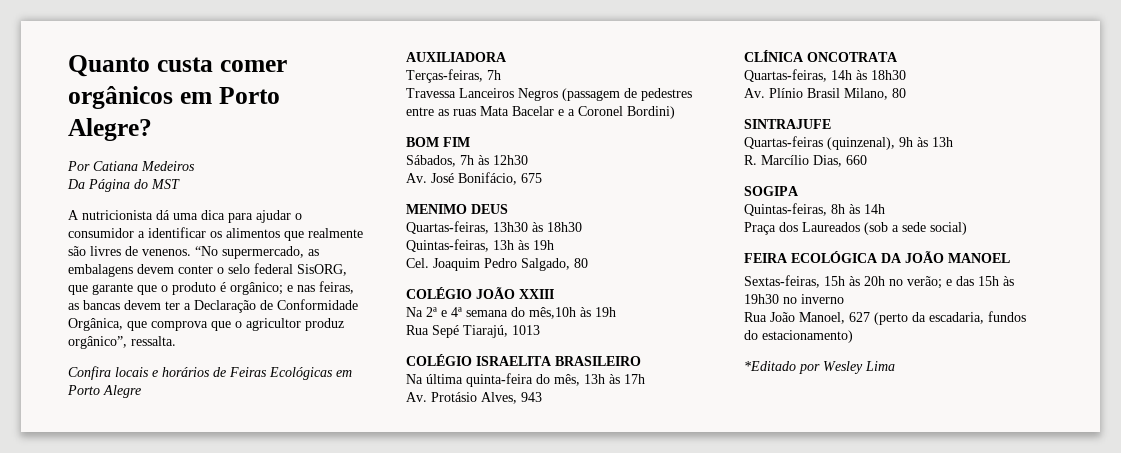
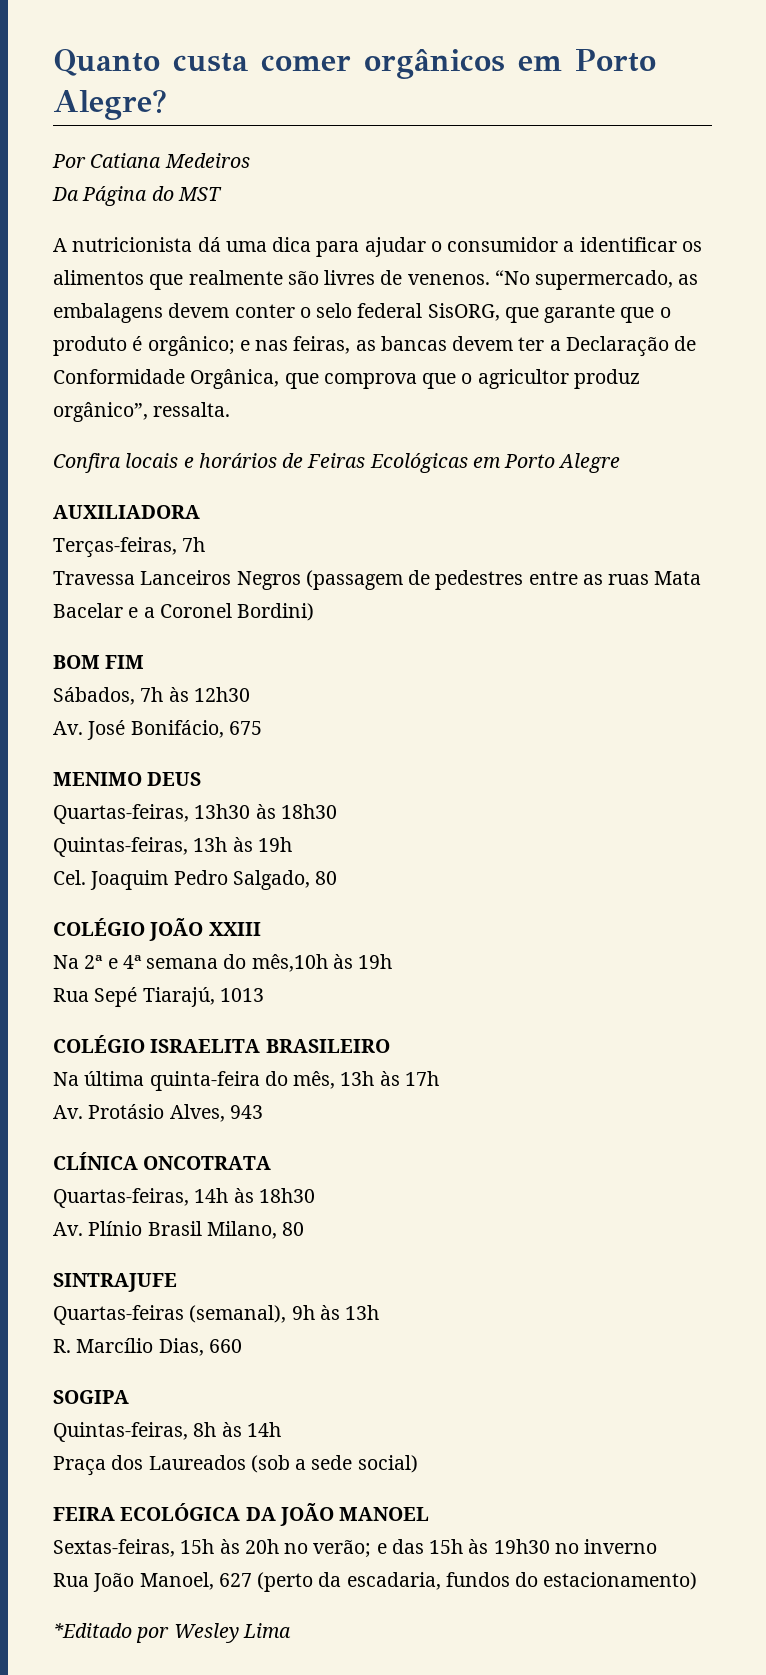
[827,137,895,150] (quinzenal), -> [189,1305,287,1323] (semanal),

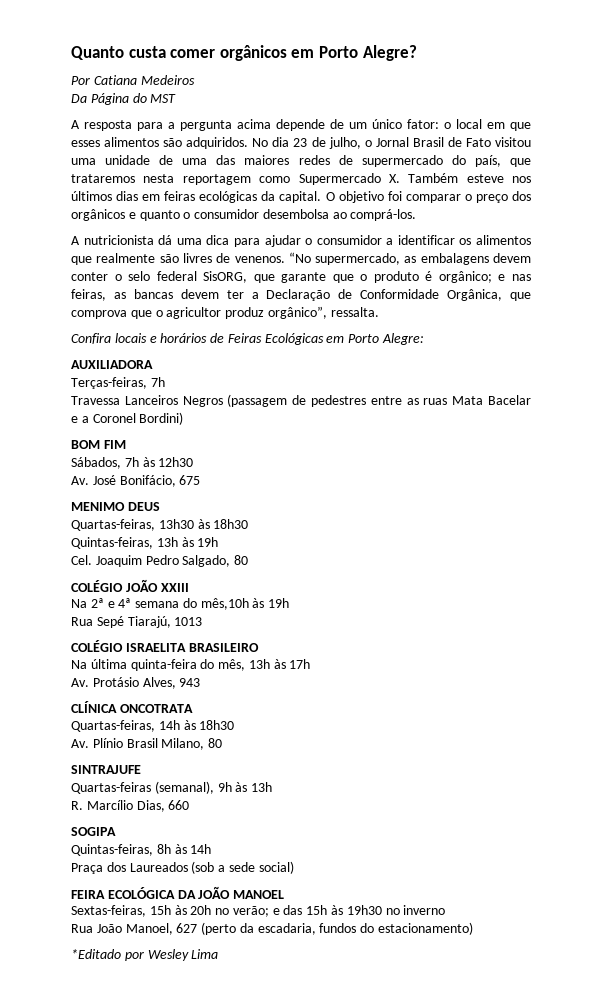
(222, 194) none -> [71,119,531,131] [71,137,531,149] [71,155,531,167] [71,173,531,185] [71,191,532,203] [71,209,417,221] // A resposta para a pergunta acima depende de um único fator: o local em que esses alimentos são adquiridos. No dia 23 de julho, o Jornal Brasil de Fato visitou uma unidade de uma das maiores redes de supermercado do país, que trataremos nesta reportagem como Supermercado X. Também esteve nos últimos dias em feiras ecológicas da capital. O objetivo foi comparar o preço dos orgânicos e quanto o consumidor desembolsa ao comprá-los.
[558,453,621,473] Alegre -> [382,333,425,345] Alegre:

